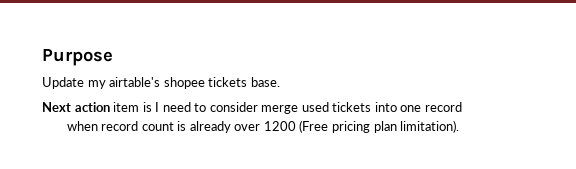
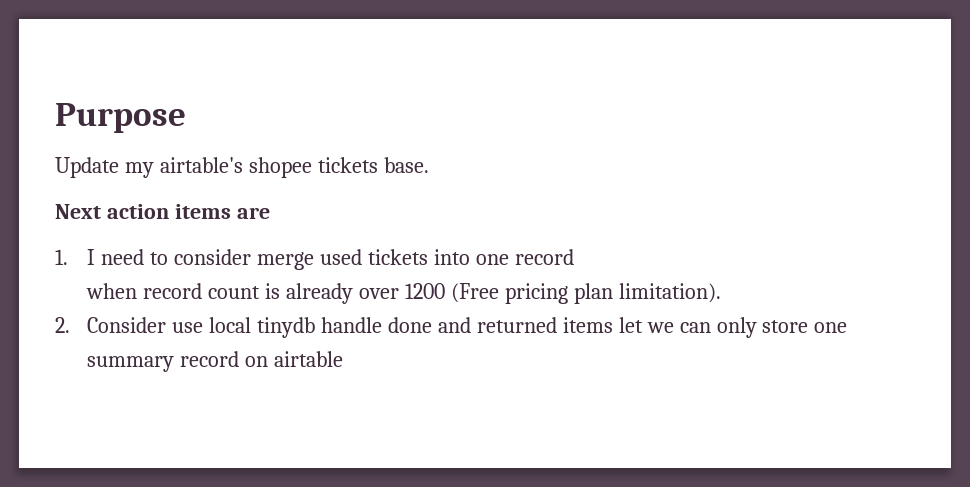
[113,102,152,112] item is -> [174,204,270,219] [55,249,68,265] items are // 1.
(460, 126) none -> [55,317,848,338] [87,351,344,372] // 2. Consider use local tinydb handle done and returned items let we can only store one summary record on airtable

